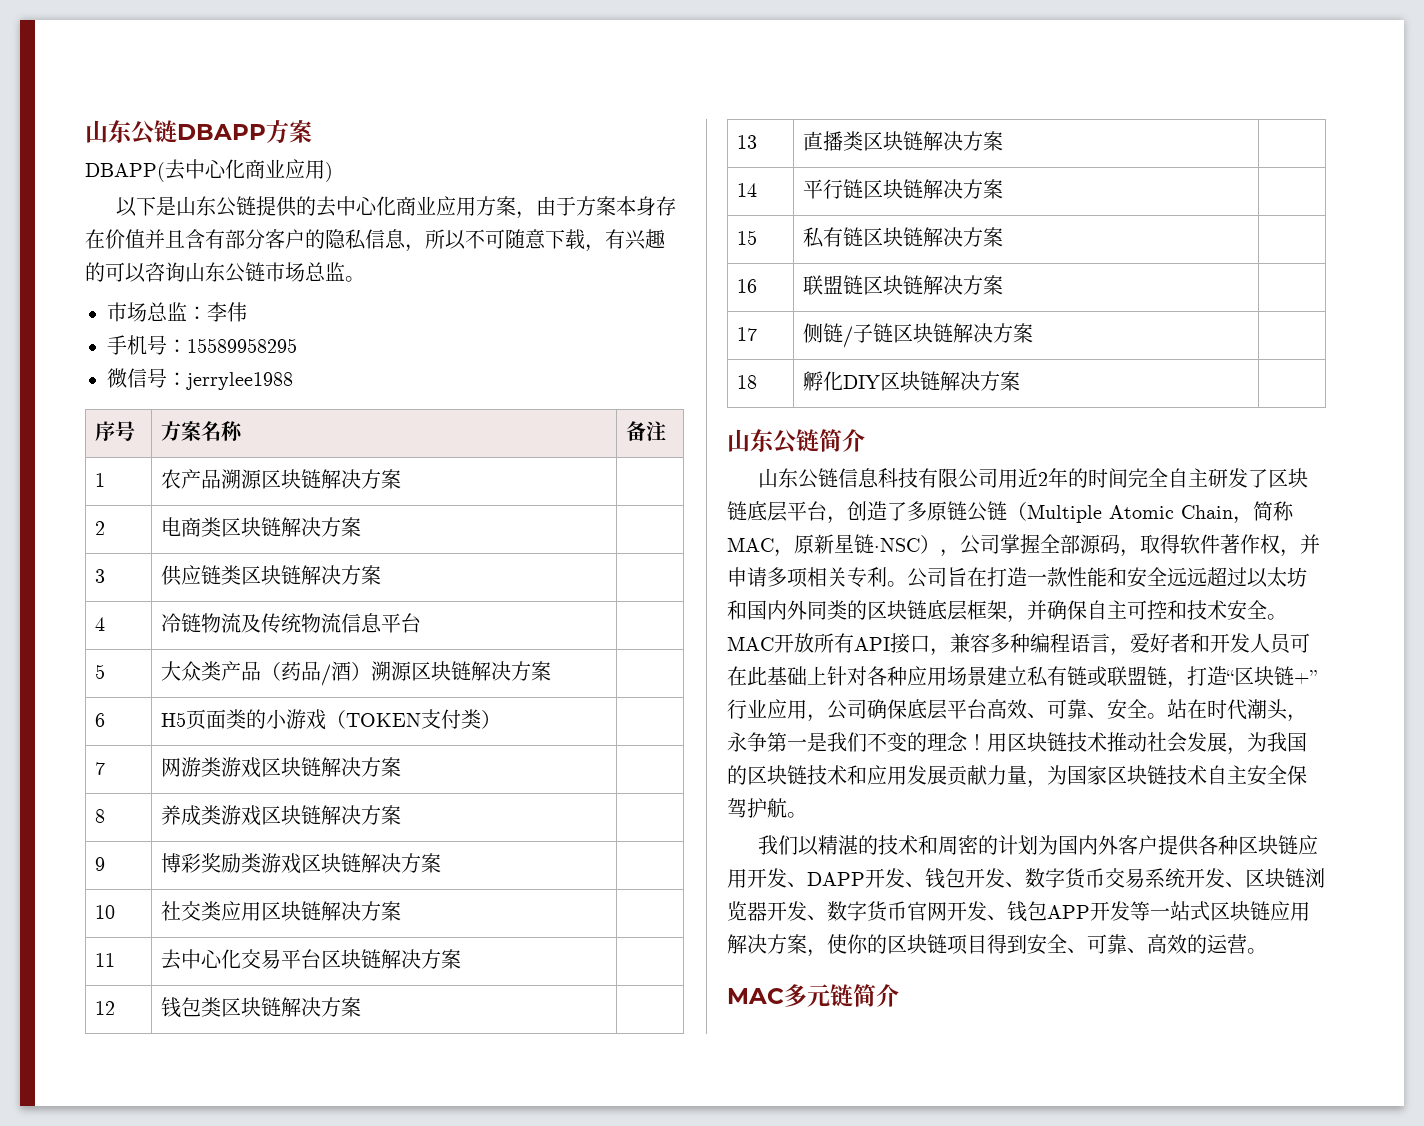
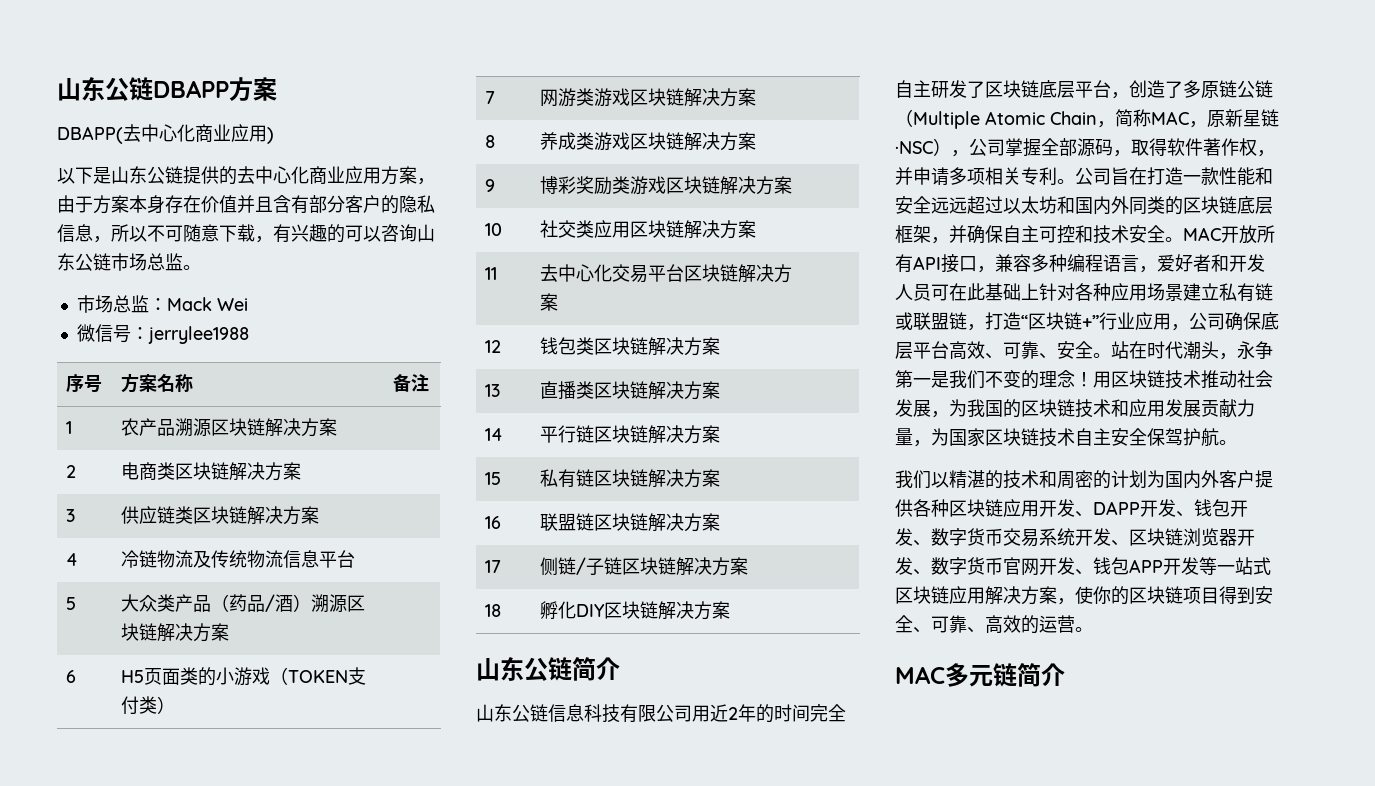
[207,302,247,322] [107,335,297,355] 李伟 // 手机号：15589958295 -> [166,297,248,311] Mack Wei

